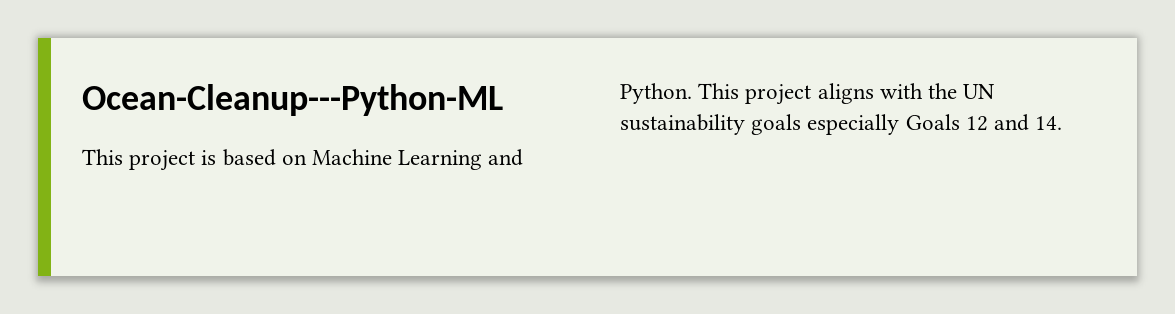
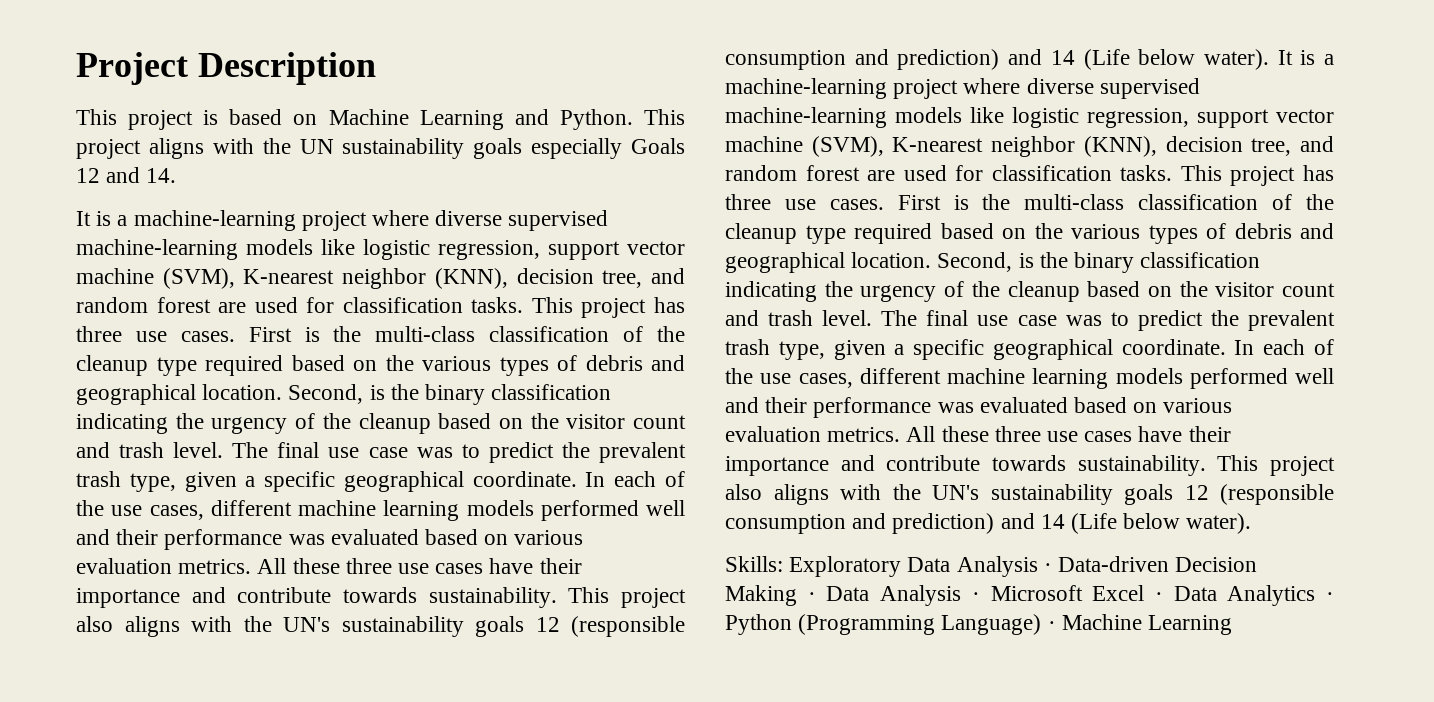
[82,84,503,116] Ocean-Cleanup---Python-ML -> [76,52,376,85] Project Description
(1063, 123) none -> [76,210,609,231] [76,239,685,260] [76,268,685,289] [76,297,685,318] [76,326,686,342] [76,355,685,376] [76,384,612,405] [76,413,686,434] [76,442,686,463] [76,471,685,492] [76,500,685,521] [76,529,584,550] [76,558,582,574] [76,587,686,608] [76,616,685,637] [725,49,1334,70] [725,78,1200,99] [725,107,1334,128] [725,136,1334,157] [725,165,1334,186] [725,194,1334,210] [725,223,1334,244] [725,252,1261,273] [725,281,1335,302] [725,310,1335,331] [725,339,1334,360] [725,368,1334,389] [725,397,1233,418] [725,426,1231,442] [725,455,1335,476] [725,484,1334,505] [725,513,1252,534] [725,556,1258,577] [725,585,1334,606] [725,614,1233,635] // It is a machine-learning project where diverse supervised machine-learning models like logistic regression, support vector machine (SVM), K-nearest neighbor (KNN), decision tree, and random forest are used for classification tasks. This project has three use cases. First is the multi-class classification of the cleanup type required based on the various types of debris and geographical location. Second, is the binary classification indicating the urgency of the cleanup based on the visitor count and trash level. The final use case was to predict the prevalent trash type, given a specific geographical coordinate. In each of the use cases, different machine learning models performed well and their performance was evaluated based on various evaluation metrics. All these three use cases have their importance and contribute towards sustainability. This project also aligns with the UN's sustainability goals 12 (responsible consumption and prediction) and 14 (Life below water). It is a machine-learning project where diverse supervised machine-learning models like logistic regression, support vector machine (SVM), K-nearest neighbor (KNN), decision tree, and random forest are used for classification tasks. This project has three use cases. First is the multi-class classification of the cleanup type required based on the various types of debris and geographical location. Second, is the binary classification indicating the urgency of the cleanup based on the visitor count and trash level. The final use case was to predict the prevalent trash type, given a specific geographical coordinate. In each of the use cases, different machine learning models performed well and their performance was evaluated based on various evaluation metrics. All these three use cases have their importance and contribute towards sustainability. This project also aligns with the UN's sustainability goals 12 (responsible consumption and prediction) and 14 (Life below water). // Skills: Exploratory Data Analysis · Data-driven Decision Making · Data Analysis · Microsoft Excel · Data Analytics · Python (Programming Language) · Machine Learning

